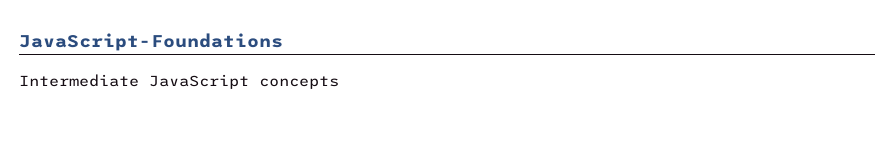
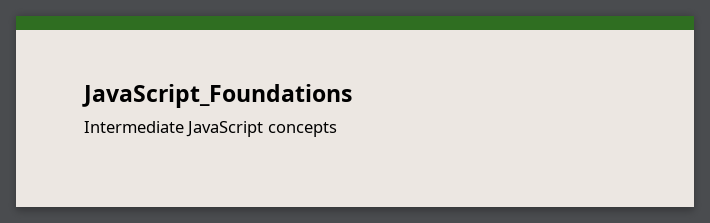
[19,33,283,51] JavaScript-Foundations -> [82,84,352,108] JavaScript_Foundations

